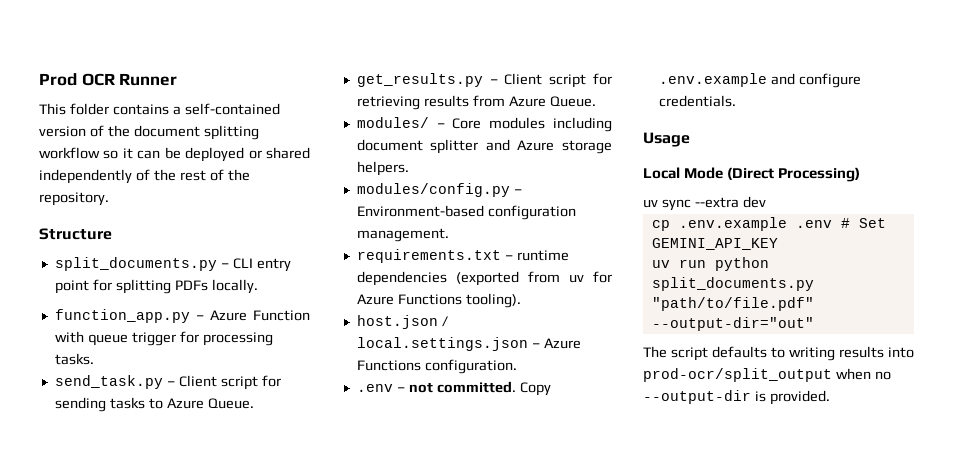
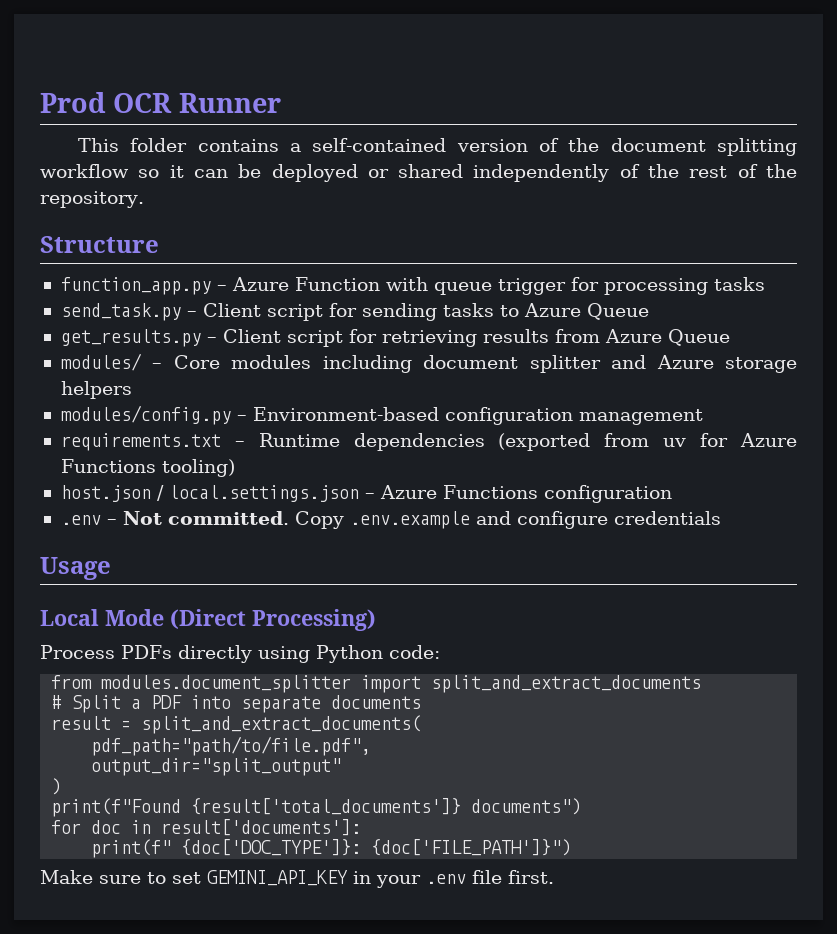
[54,257,291,272] [54,279,258,294] // split_documents.py – CLI entry point for splitting PDFs locally. -> (159, 244) none
[54,353,94,365] tasks. -> [713,277,765,291] tasks
[207,398,254,409] Queue. -> [586,303,649,320] Queue
[549,96,596,107] Queue. -> [667,329,730,346] Queue
[356,161,409,176] helpers. -> [60,381,132,399] helpers
[356,228,449,242] management. -> [578,409,703,425] management
[516,250,569,261] runtime -> [258,433,340,447] Runtime
[465,293,521,308] tooling). -> [161,459,235,477] tooling)
[424,359,517,374] configuration. -> [543,485,672,503] configuration
[408,382,433,393] not -> [122,511,162,525] Not
[658,95,736,107] credentials. -> [613,511,721,525] credentials
[643,196,766,211] [651,217,886,231] [651,238,778,250] [651,257,769,271] [651,277,814,291] [651,297,814,311] [651,317,814,331] [643,346,914,361] [643,368,891,382] [643,390,830,405] uv sync --extra dev // cp .env.example .env # Set GEMINI_API_KEY // uv run python split_documents.py "path/to/file.pdf" --output-dir="out" // The script defaults to writing results into prod-ocr/split_output when no --output-dir is provided. -> [40,645,440,663] [51,675,702,693] [51,695,422,713] [51,715,422,734] [91,736,372,756] [91,758,342,776] [51,778,62,795] [51,798,582,817] [51,819,362,836] [91,839,572,858] [40,870,554,888] Process PDFs directly using Python code: // from modules.document_splitter import split_and_extract_documents // # Split a PDF into separate documents // result = split_and_extract_documents( // pdf_path="path/to/file.pdf", // output_dir="split_output" // ) // print(f"Found {result['total_documents']} documents") // for doc in result['documents']: // print(f" {doc['DOC_TYPE']}: {doc['FILE_PATH']}") // Make sure to set GEMINI_API_KEY in your .env file first.

